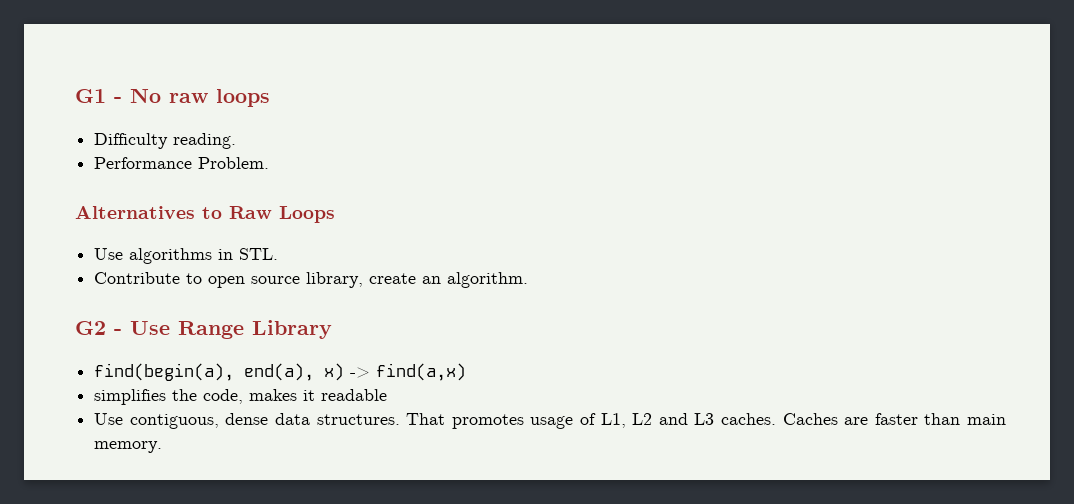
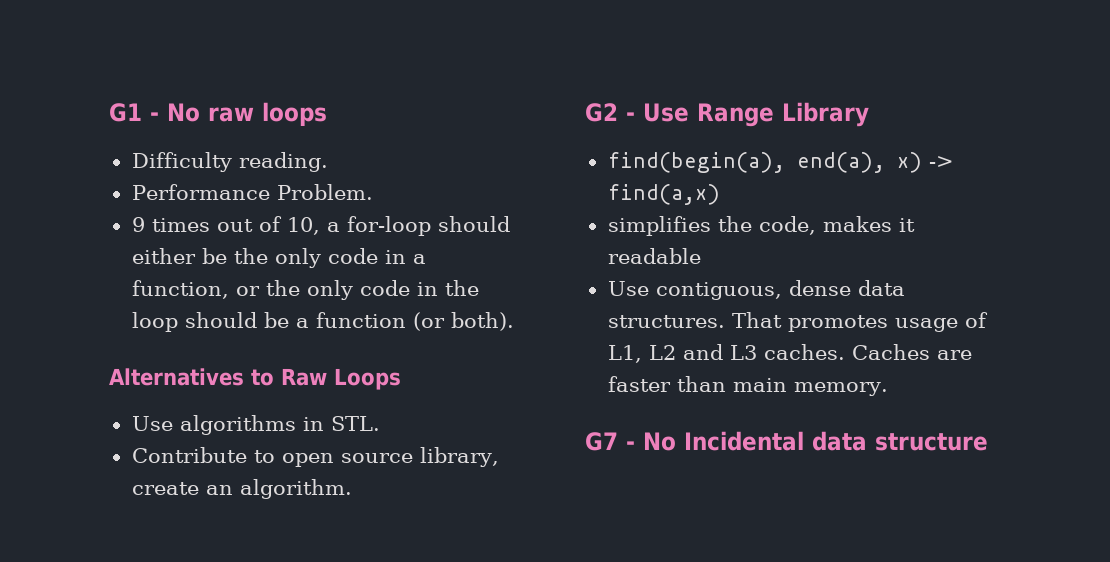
(270, 163) none -> [131,216,510,236] [131,248,426,268] [131,280,479,300] [131,312,514,332] // 9 times out of 10, a for-loop should either be the only code in a function, or the only code in the loop should be a function (or both).
(163, 447) none -> [585,431,988,451] // G7 - No Incidental data structure

